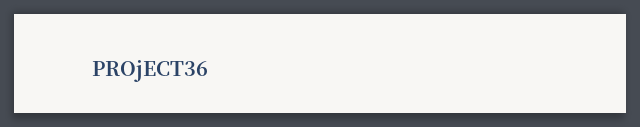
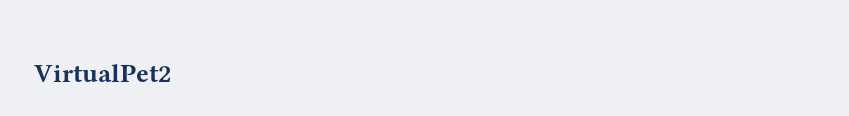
[92,60,208,82] PROjECT36 -> [34,64,172,82] VirtualPet2

